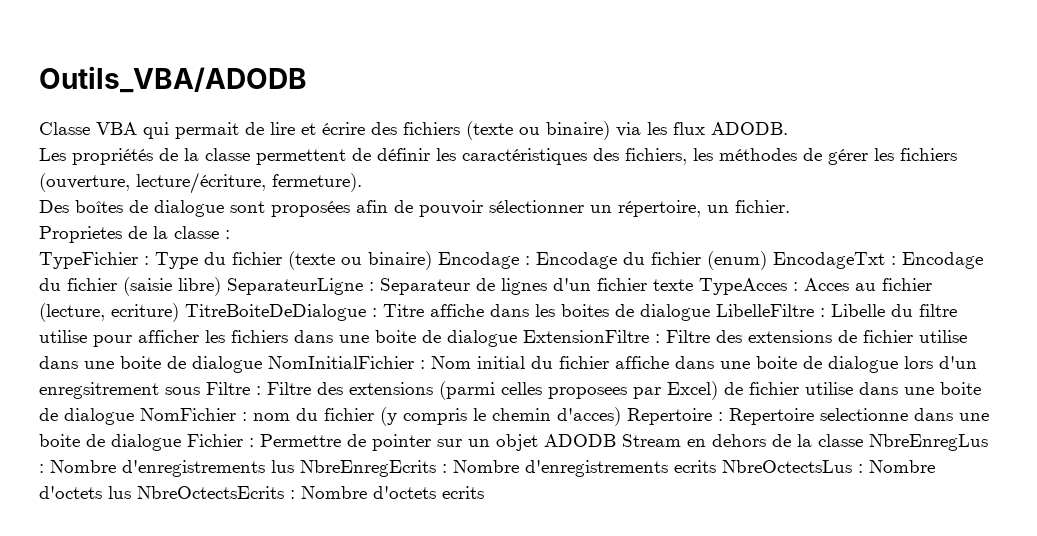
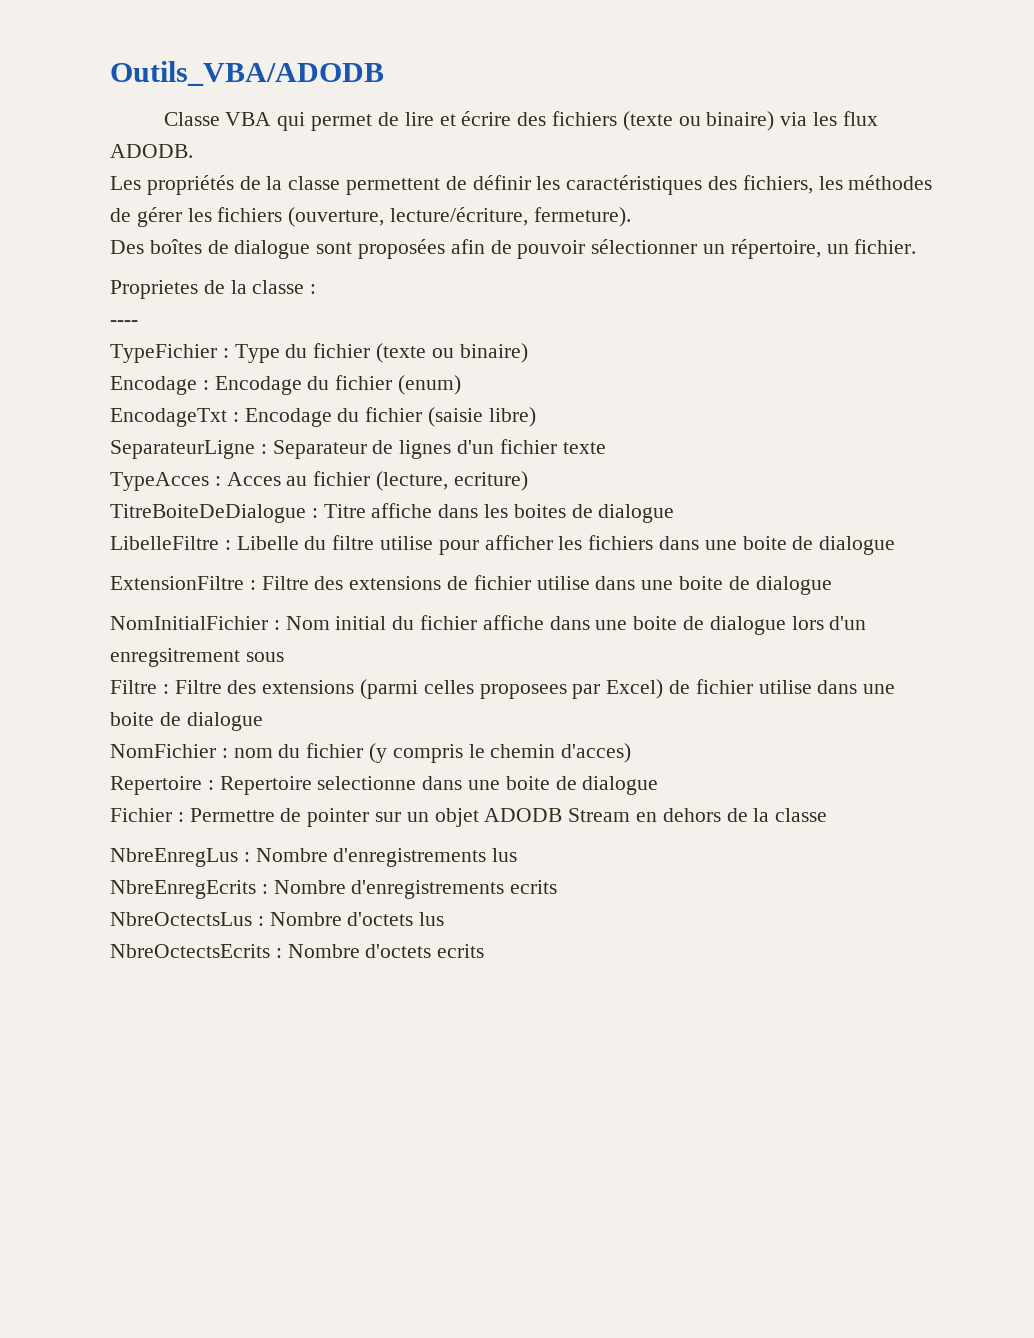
[175,122,239,139] permait -> [311,114,373,131] permet
(230, 234) none -> [110,320,138,326] // ----
(432, 260) none -> (528, 353) //
(767, 260) none -> (462, 385) //
(221, 286) none -> (536, 417) //
(693, 285) none -> (606, 448) //
(179, 312) none -> (528, 481) //
(710, 312) none -> (675, 513) //
(517, 338) none -> (896, 545) //
(262, 364) none -> (832, 585) //
(200, 391) none -> (284, 657) //
(134, 416) none -> (263, 721) //
(621, 416) none -> (632, 753) //
(181, 442) none -> (659, 785) //
(863, 440) none -> (828, 815) //
(294, 466) none -> (518, 855) //
(716, 466) none -> (558, 887) //
(131, 492) none -> (445, 919) //

